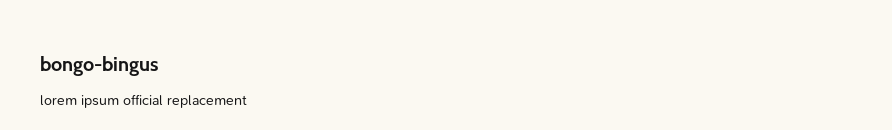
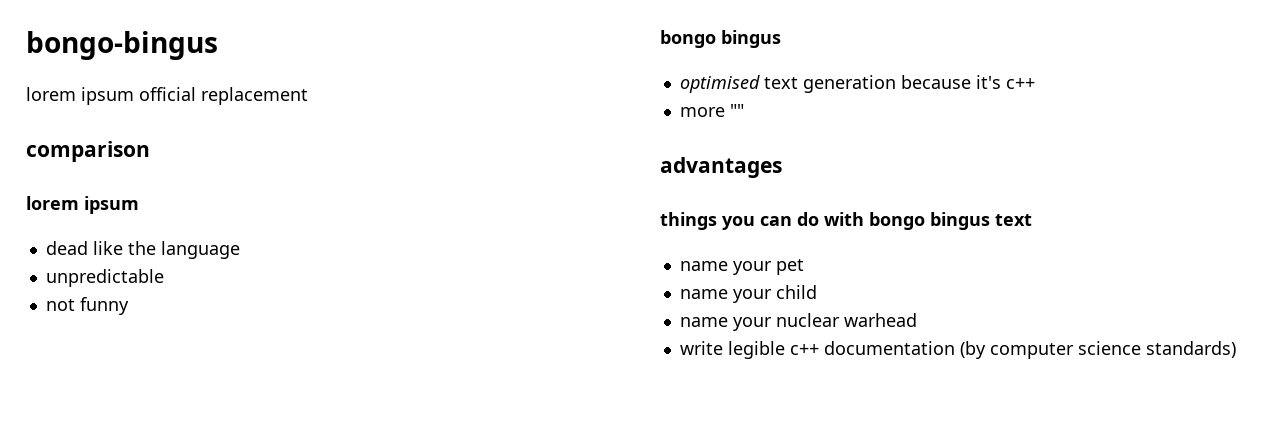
(247, 101) none -> [26,141,150,162] [26,196,139,214] [45,241,240,259] [45,269,164,287] [45,297,129,315] [660,30,781,48] [679,75,1035,93] [679,104,744,117] [660,157,782,178] [660,212,1032,230] [679,259,804,275] [679,285,817,303] [679,313,917,331] [679,341,1236,359] // comparison // lorem ipsum // dead like the language // unpredictable // not funny // bongo bingus // optimised text generation because it's c++ // more "" // advantages // things you can do with bongo bingus text // name your pet // name your child // name your nuclear warhead // write legible c++ documentation (by computer science standards)

